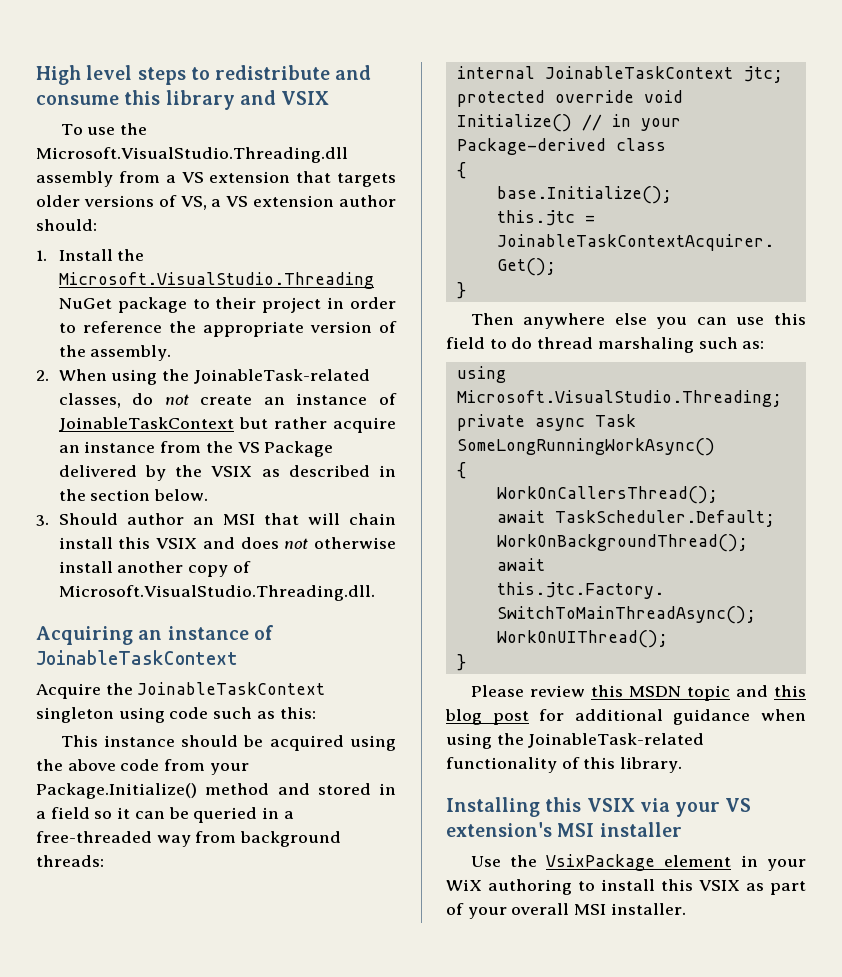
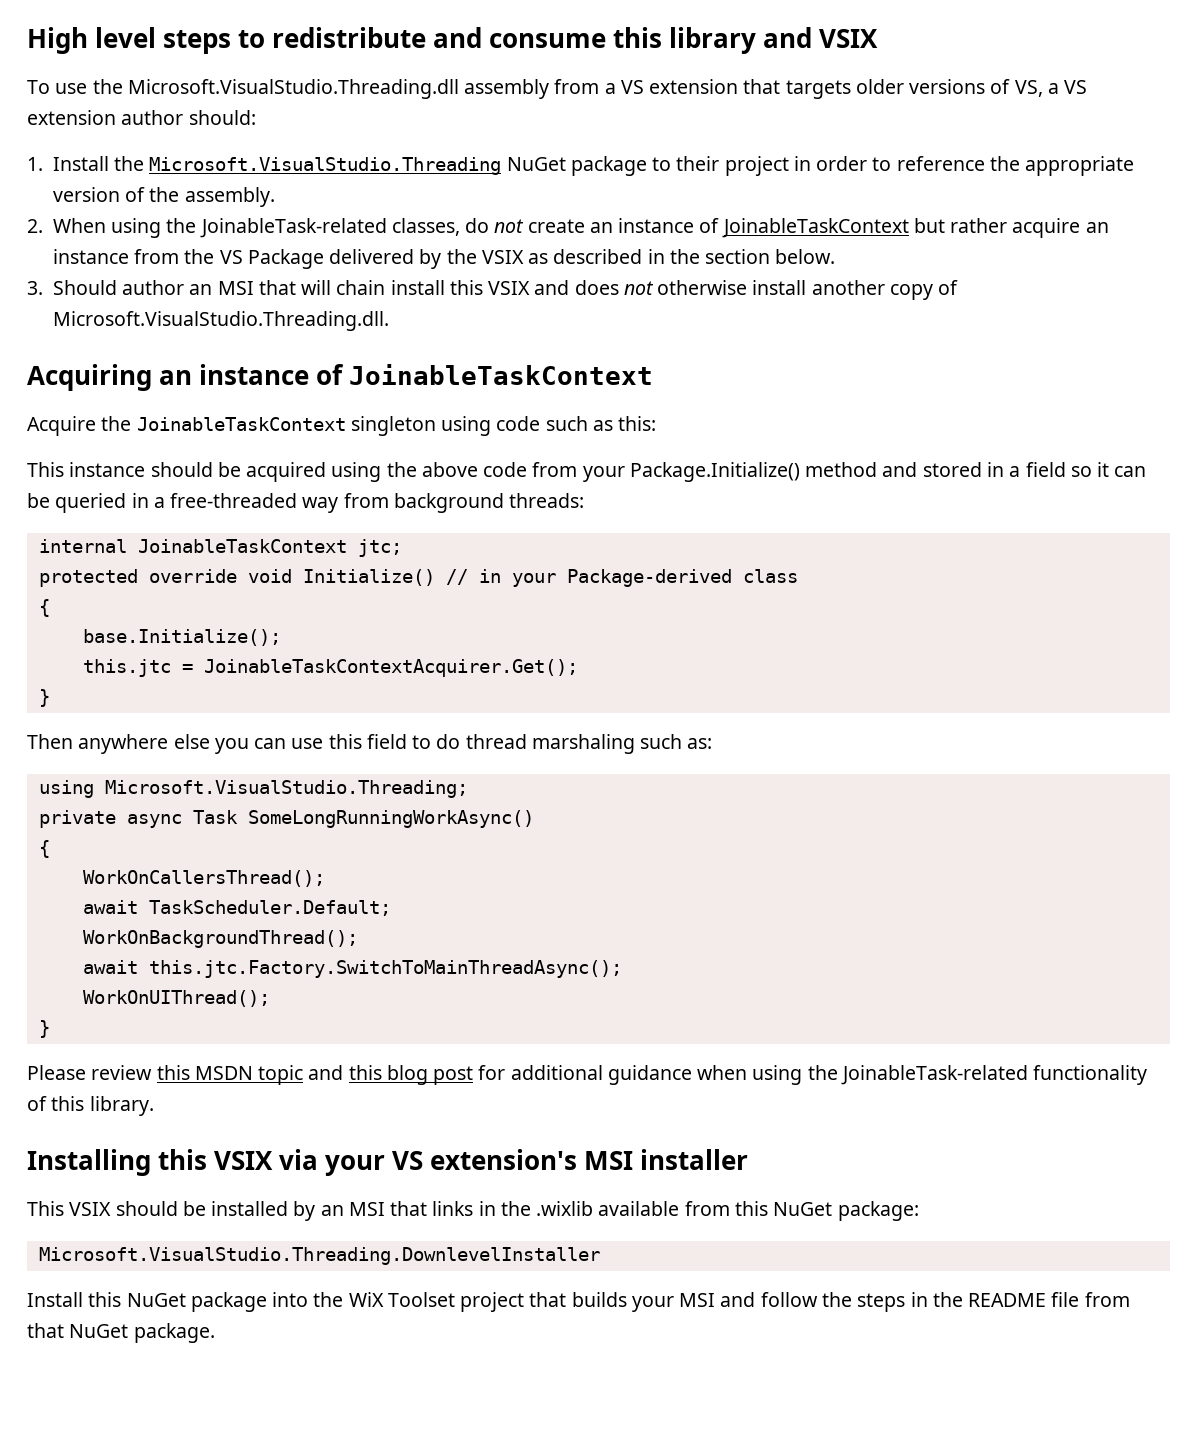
[470,854,806,871] [446,879,806,895] [446,903,686,919] Use the VsixPackage element in your WiX authoring to install this VSIX as part of your overall MSI installer. -> [27,1201,919,1221] [38,1247,600,1265] [27,1292,1130,1312] [27,1323,215,1343] This VSIX should be installed by an MSI that links in the .wixlib available from this NuGet package: // Microsoft.VisualStudio.Threading.DownlevelInstaller // Install this NuGet package into the WiX Toolset project that builds your MSI and follow the steps in the README file from that NuGet package.

